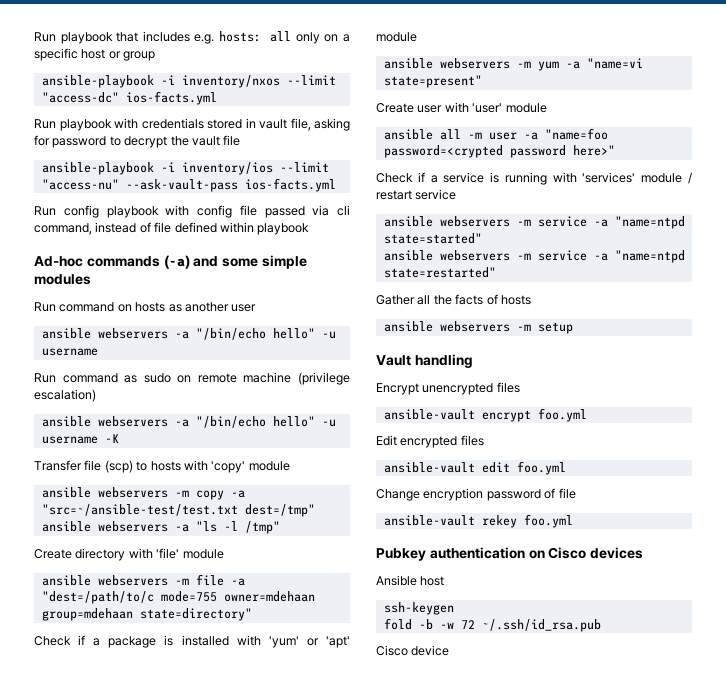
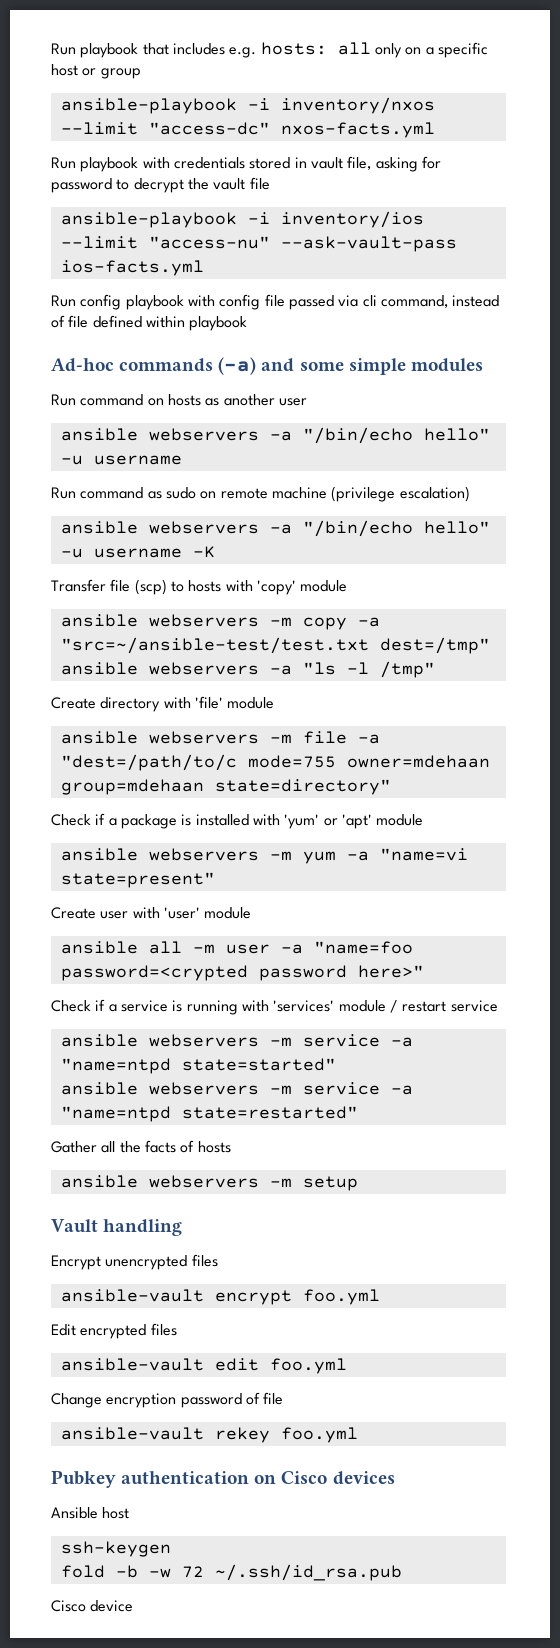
[125,91,217,105] ios-facts.yml -> [280,122,435,138] nxos-facts.yml

